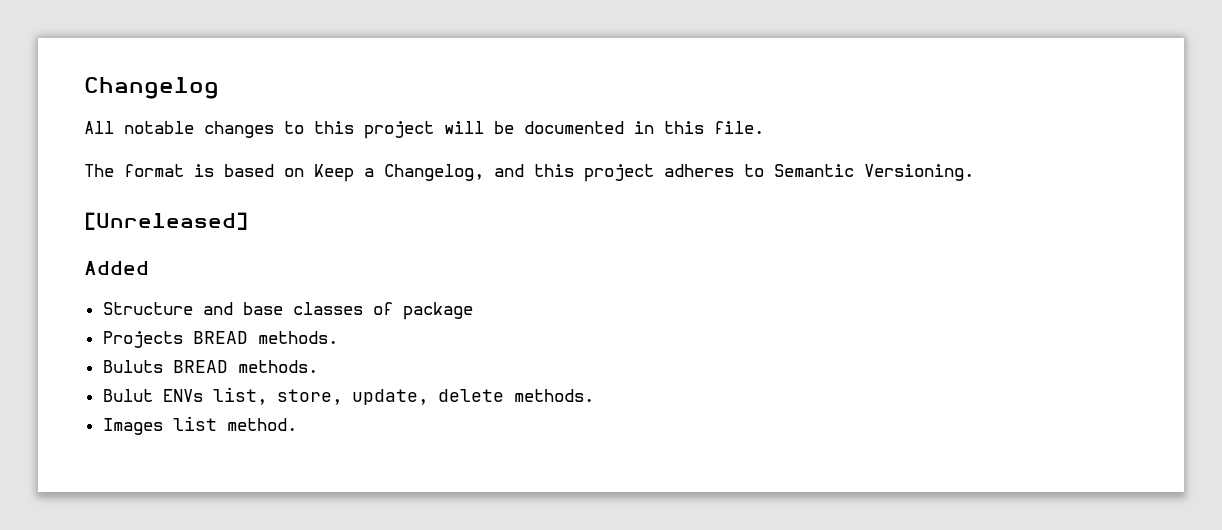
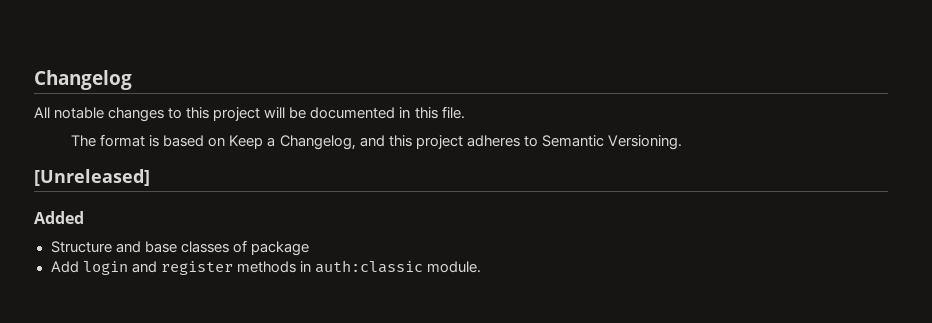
[102,331,338,348] [102,360,318,373] [102,387,594,405] [102,416,297,435] Projects BREAD methods. // Buluts BREAD methods. // Bulut ENVs list, store, update, delete methods. // Images list method. -> [50,260,481,275] Add login and register methods in auth:classic module.

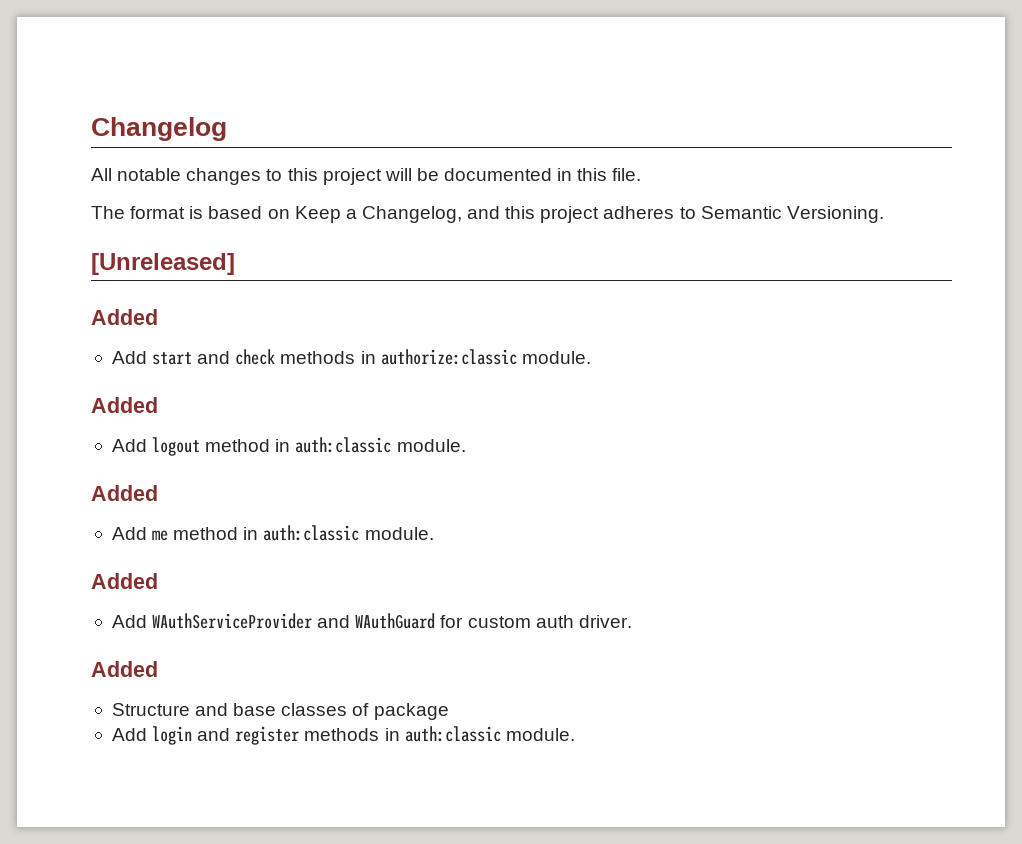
(84, 217) none -> [111,349,591,365] [91,397,158,413] [111,437,466,456] [91,485,158,501] [111,525,434,541] [91,573,158,589] [111,613,632,629] [91,661,158,677] // Add start and check methods in authorize:classic module. // Added // Add logout method in auth:classic module. // Added // Add me method in auth:classic module. // Added // Add WAuthServiceProvider and WAuthGuard for custom auth driver. // Added

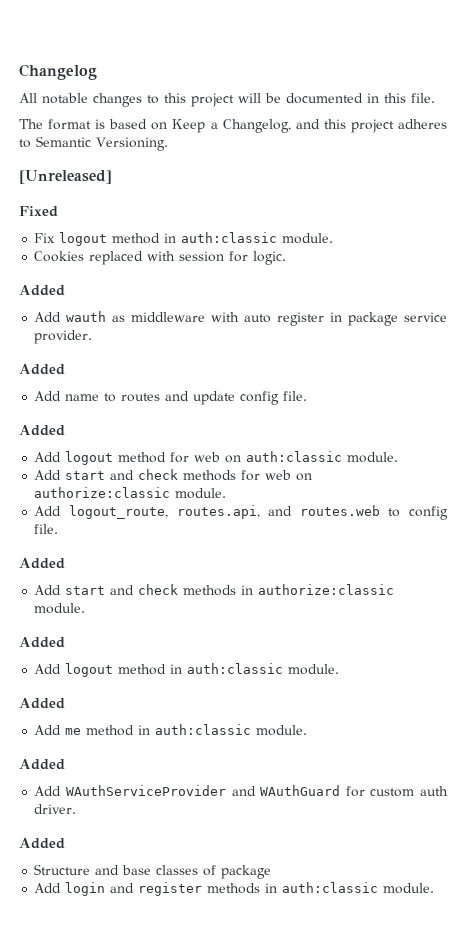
(235, 264) none -> [19,206,58,217] [34,232,334,246] [34,251,287,265] [19,285,65,296] [34,311,448,326] [34,330,93,344] [19,364,65,375] [34,391,308,405] [19,425,65,436] [34,451,399,465] [34,469,313,481] [34,487,227,499] [34,505,449,520] [34,524,59,534] // Fixed // Fix logout method in auth:classic module. // Cookies replaced with session for logic. // Added // Add wauth as middleware with auto register in package service provider. // Added // Add name to routes and update config file. // Added // Add logout method for web on auth:classic module. // Add start and check methods for web on authorize:classic module. // Add logout_route, routes.api, and routes.web to config file.

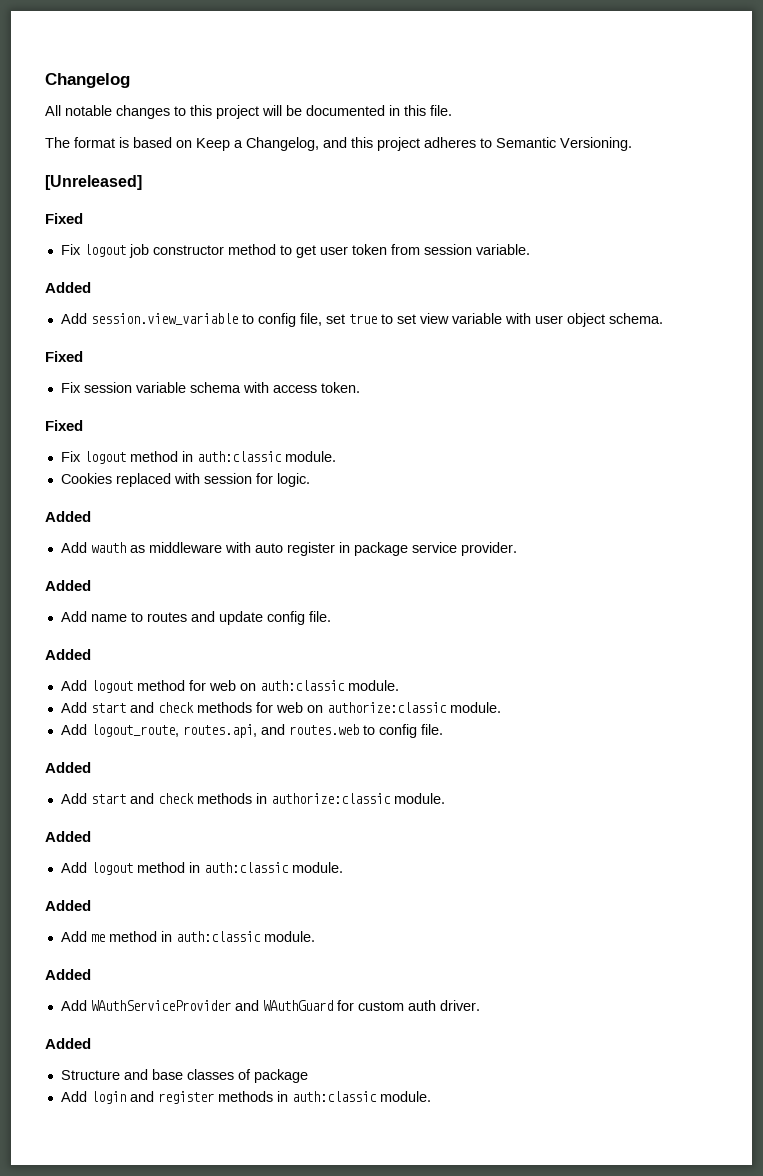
(58, 211) none -> [60,244,530,258] [45,282,91,293] [60,313,663,327] [45,351,83,362] [60,382,360,393] [45,420,83,431] // Fix logout job constructor method to get user token from session variable. // Added // Add session.view_variable to config file, set true to set view variable with user object schema. // Fixed // Fix session variable schema with access token. // Fixed

